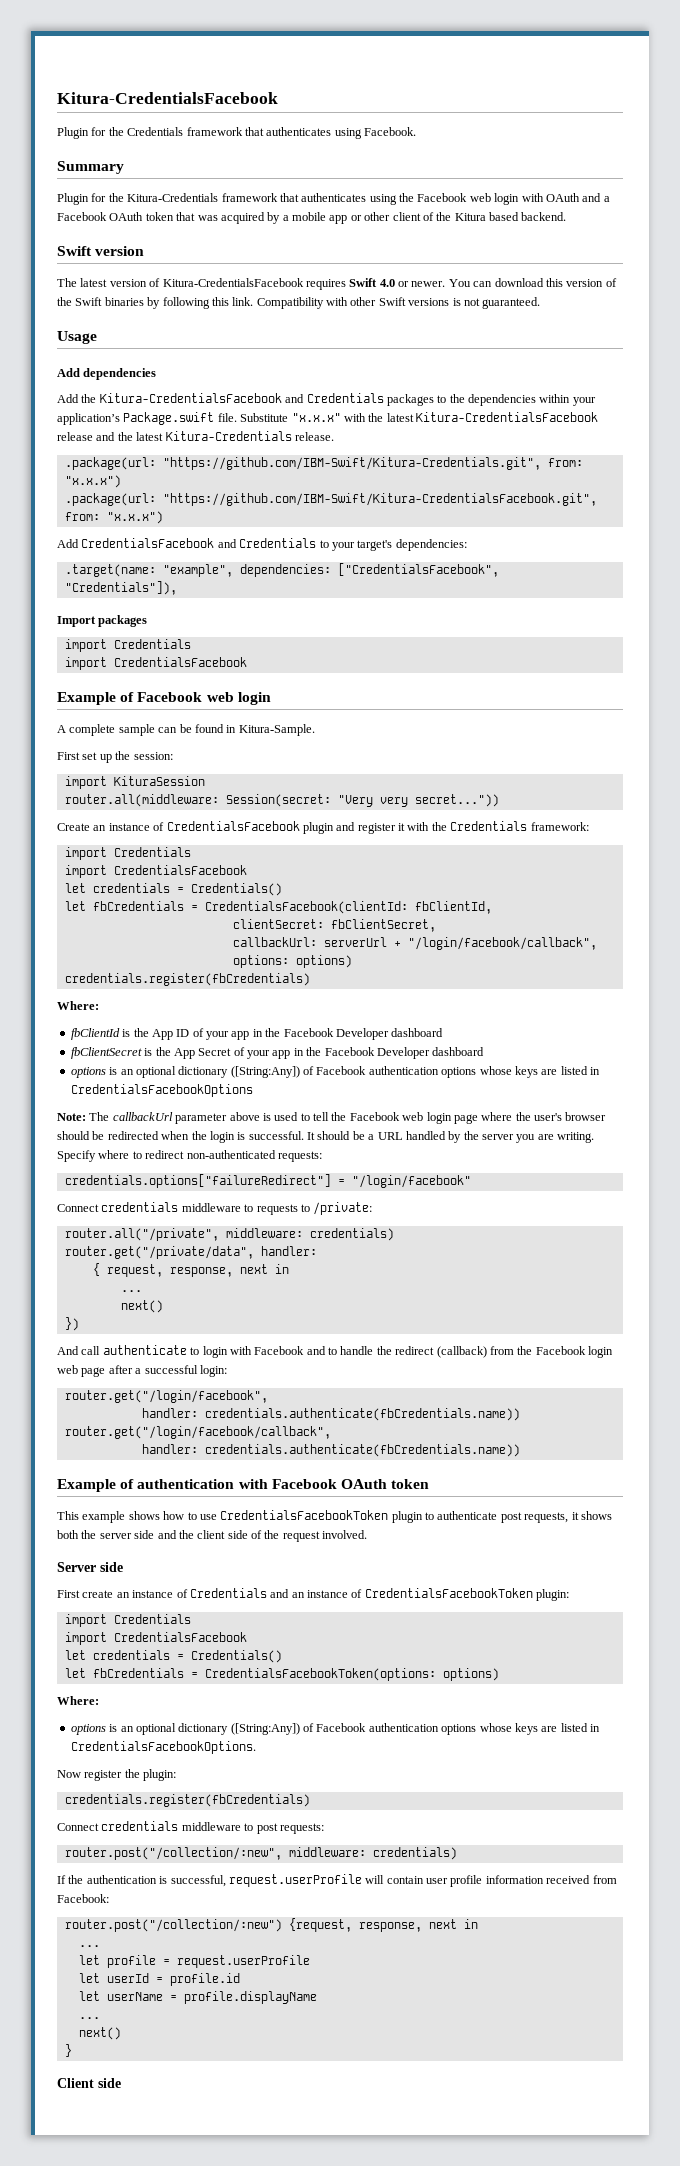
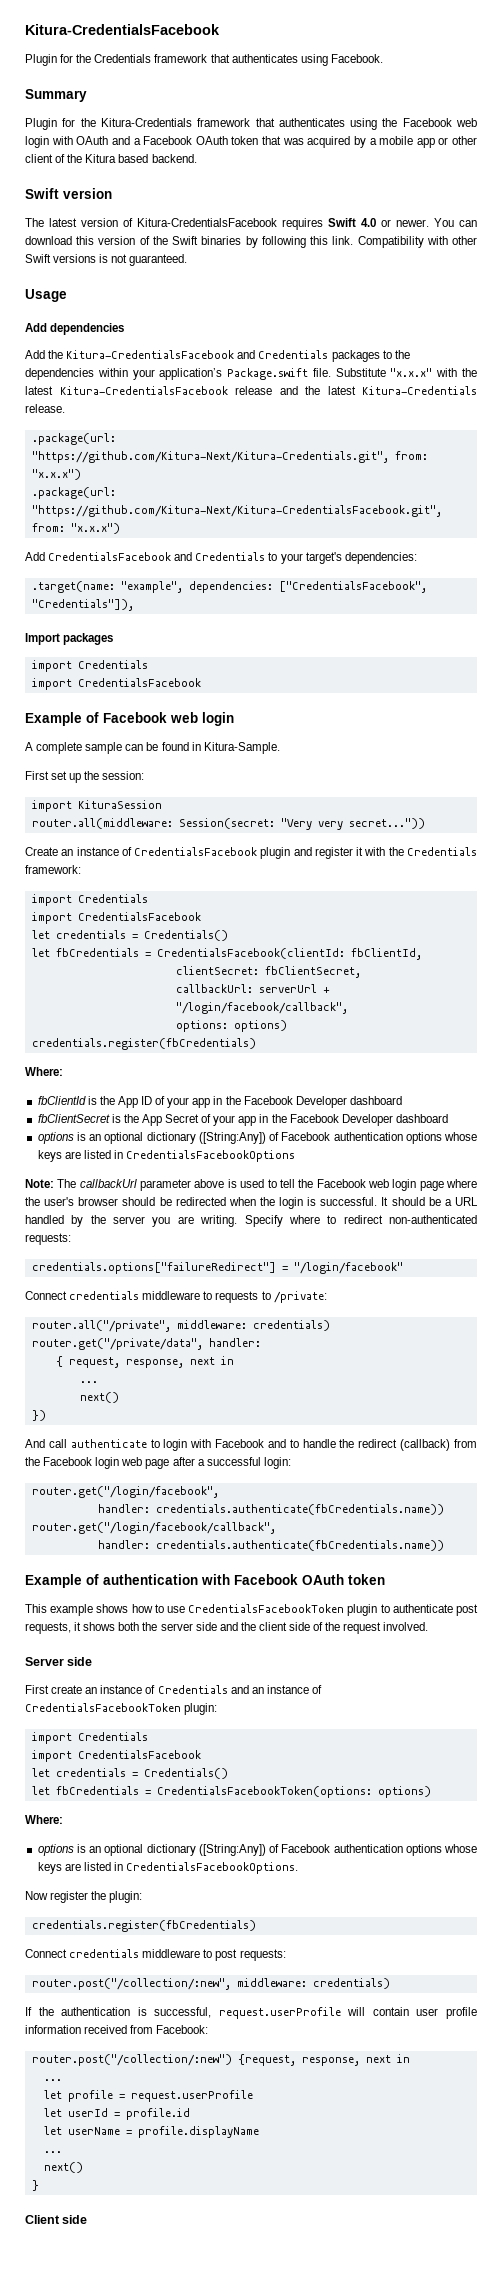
[162,457,541,470] "https://github.com/IBM-Swift/Kitura-Credentials.git", -> [31,451,389,463] "https://github.com/Kitura-Next/Kitura-Credentials.git",
[162,493,597,506] "https://github.com/IBM-Swift/Kitura-CredentialsFacebook.git", -> [31,505,442,517] "https://github.com/Kitura-Next/Kitura-CredentialsFacebook.git",

